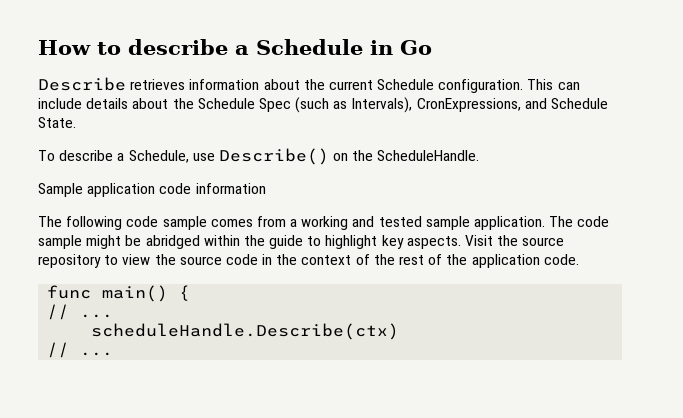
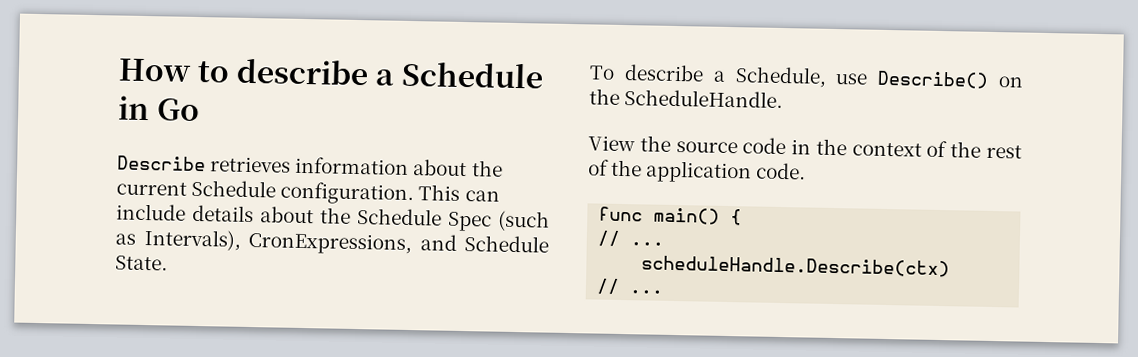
[38,183,266,197] [38,216,610,230] [38,235,565,249] [38,254,151,268] Sample application code information // The following code sample comes from a working and tested sample application. The code sample might be abridged within the guide to highlight key aspects. Visit the source repository to view -> [588,135,635,152] View

